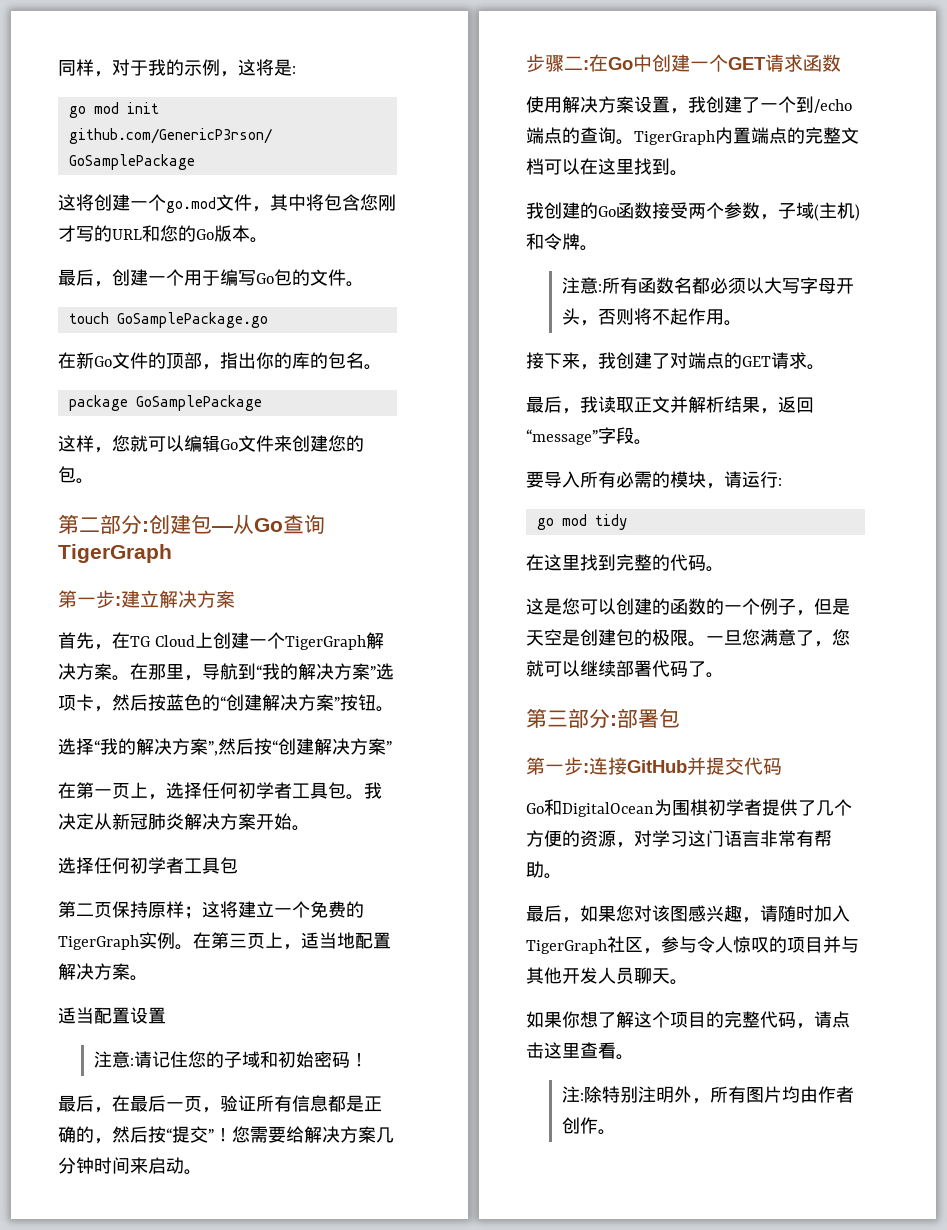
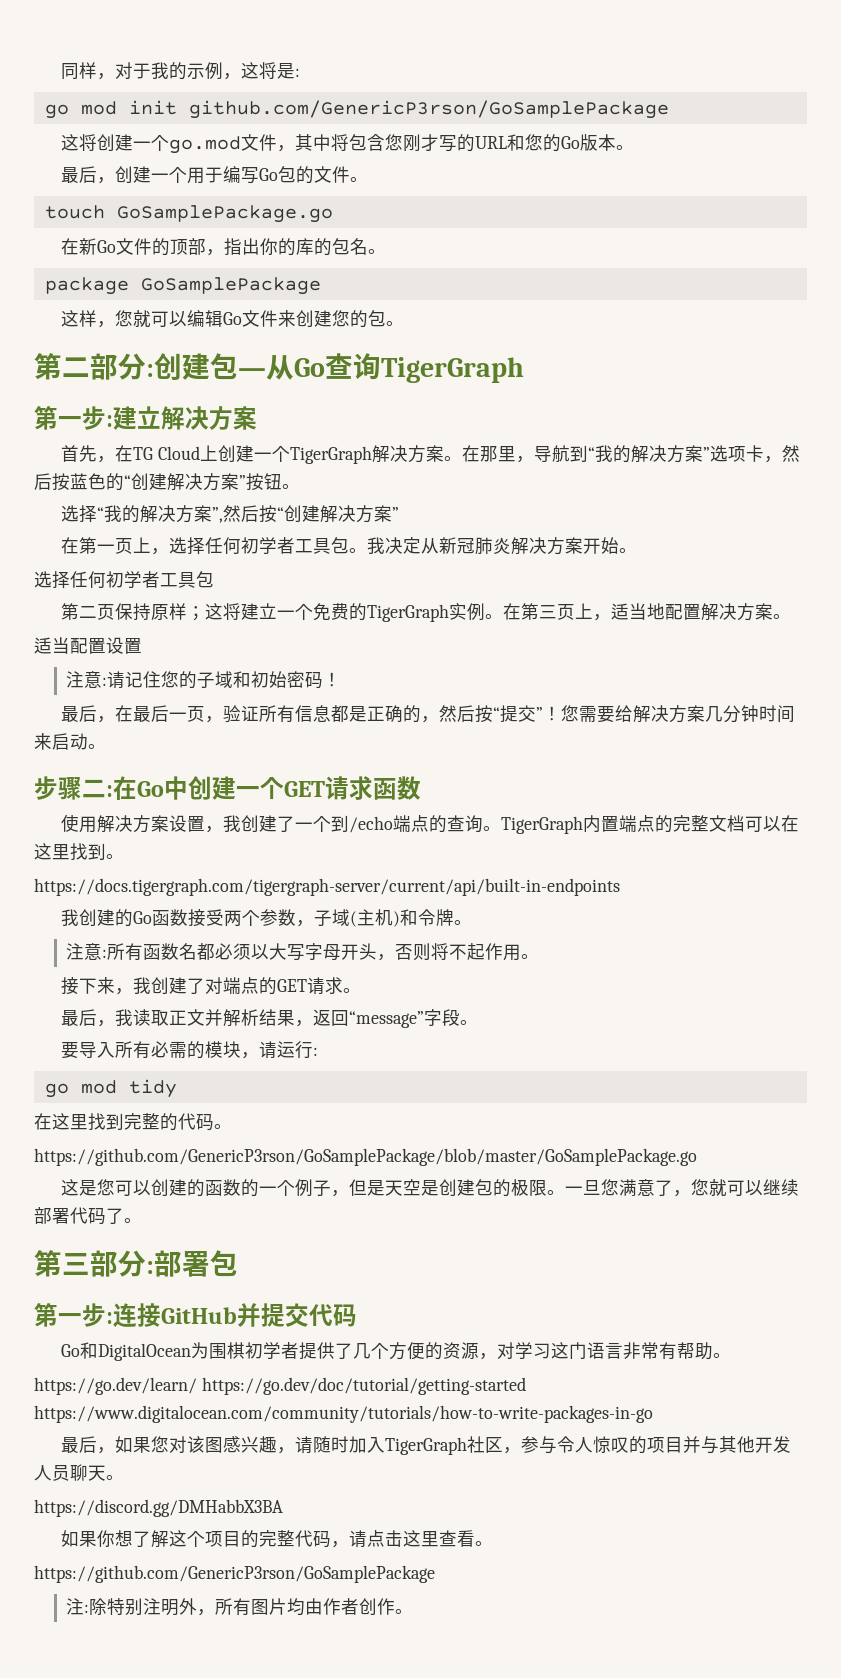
(688, 173) none -> [34,878,620,896] // https://docs.tigergraph.com/tigergraph-server/current/api/built-in-endpoints
(724, 569) none -> [34,1148,697,1166] // https://github.com/GenericP3rson/GoSamplePackage/blob/master/GoSamplePackage.go
(562, 876) none -> [34,1377,526,1395] [34,1405,653,1423] // https://go.dev/learn/ https://go.dev/doc/tutorial/getting-started https://www.digitalocean.com/community/tutorials/how-to-write-packages-in-go
(688, 982) none -> [34,1499,283,1517] // https://discord.gg/DMHabbX3BA
(634, 1057) none -> [34,1565,435,1583] // https://github.com/GenericP3rson/GoSamplePackage

